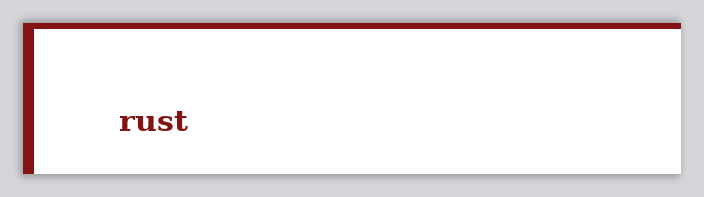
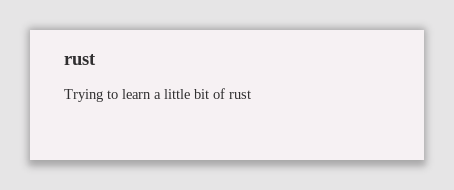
[119,111,188,131] rust -> [64,54,96,65] [64,88,251,102] rust // Trying to learn a little bit of rust

